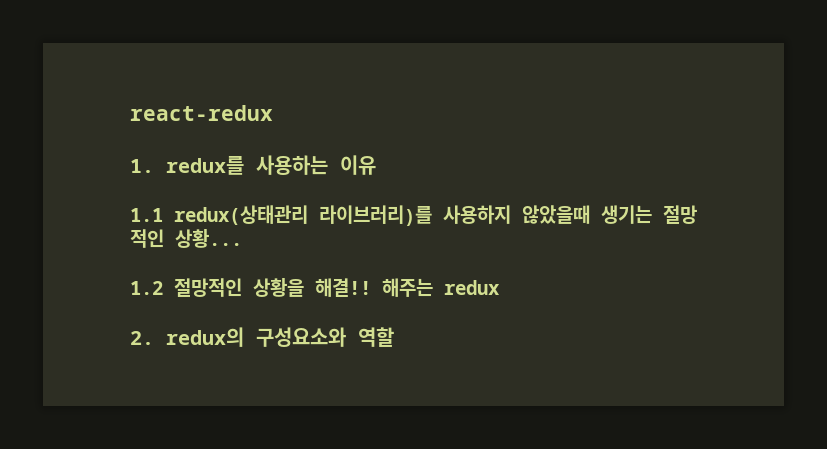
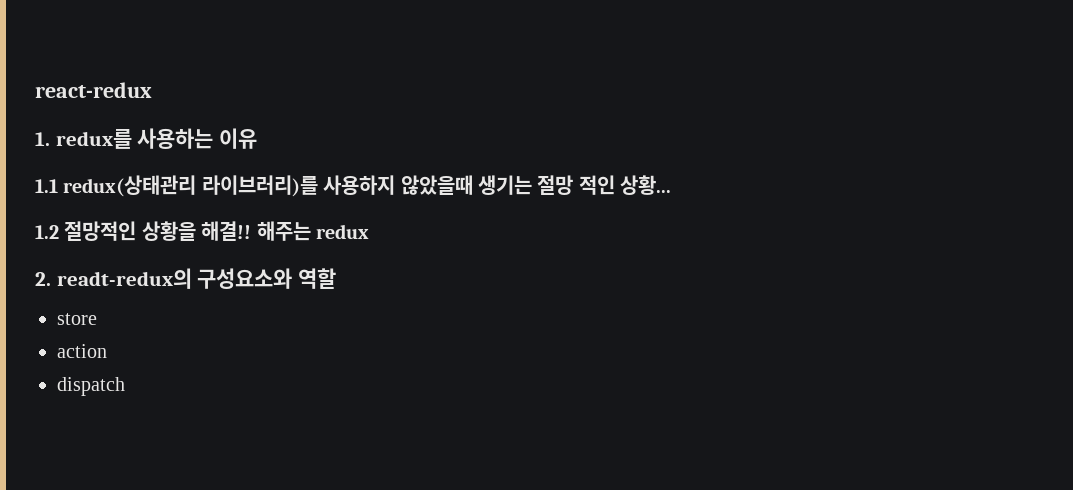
[166,327,244,347] redux의 -> [56,268,192,289] readt-redux의
(394, 337) none -> [57,313,97,325] [57,344,107,358] [57,377,125,396] // store // action // dispatch

